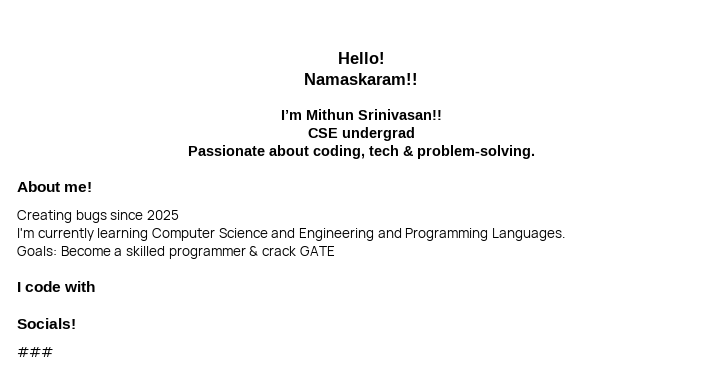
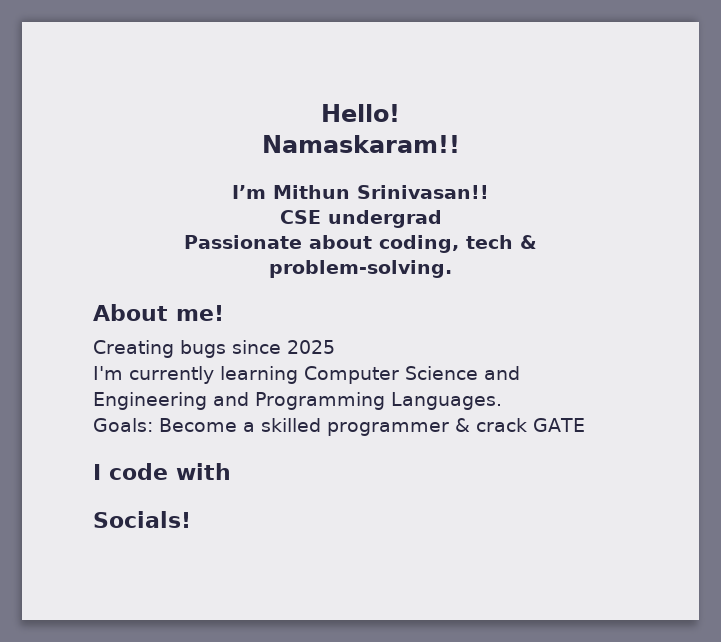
[17,347,53,357] // ### -> (191, 519) none

